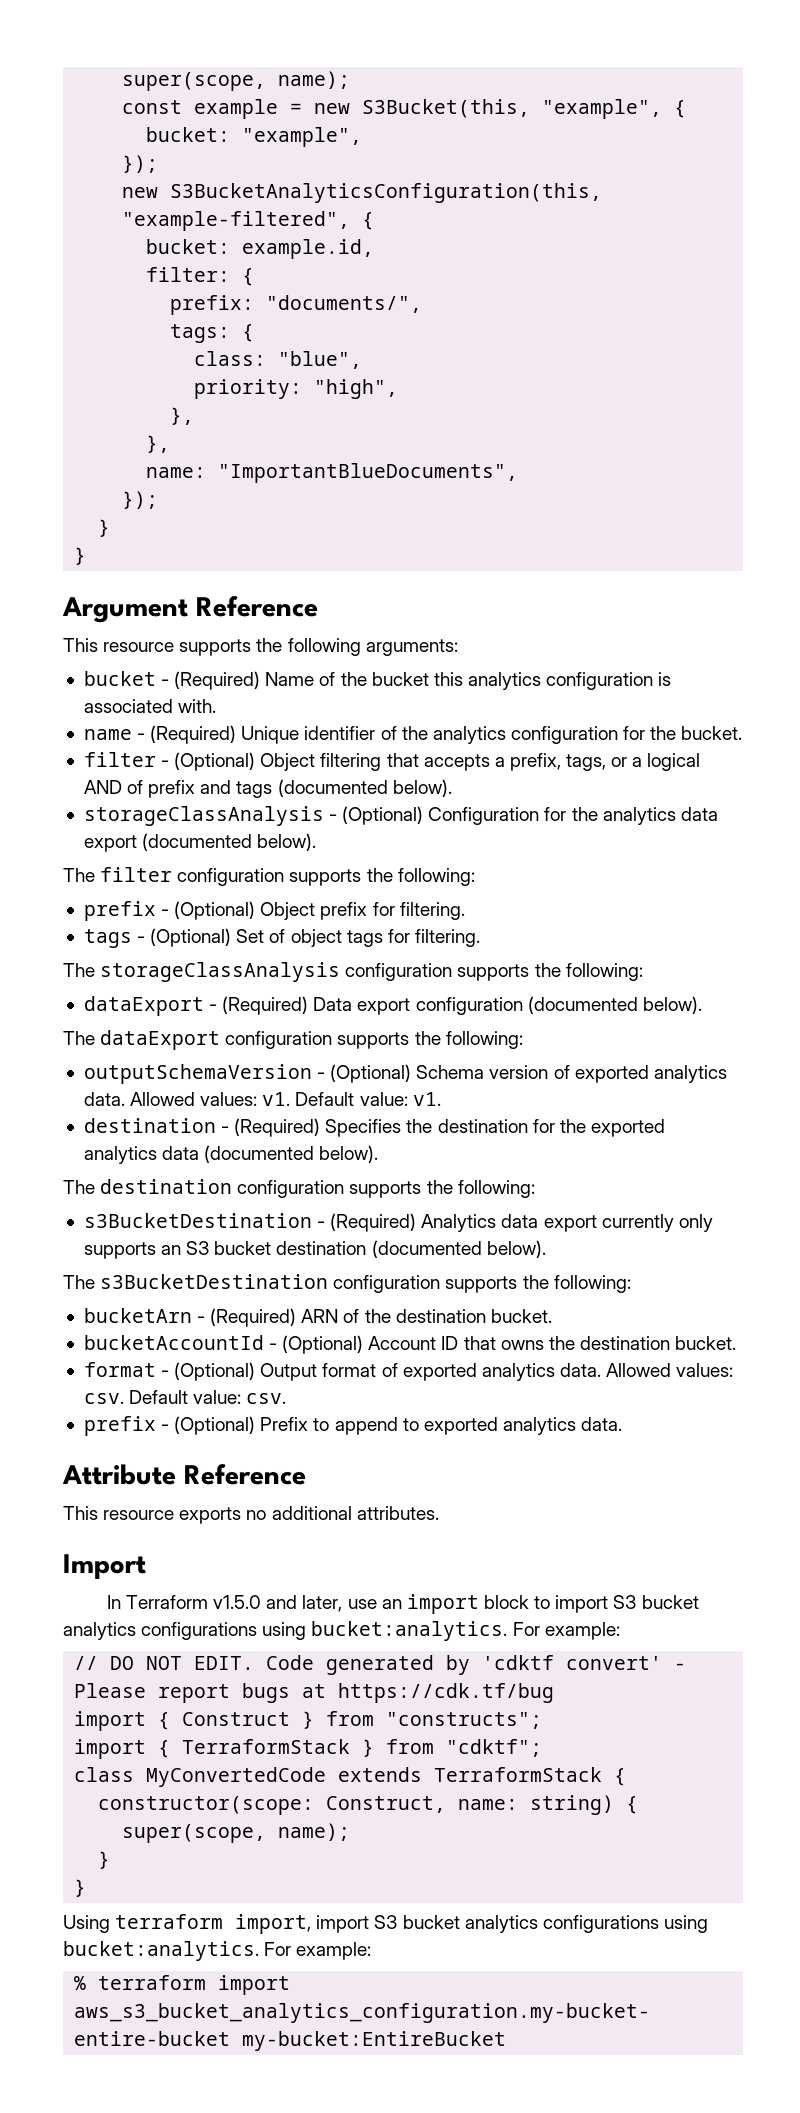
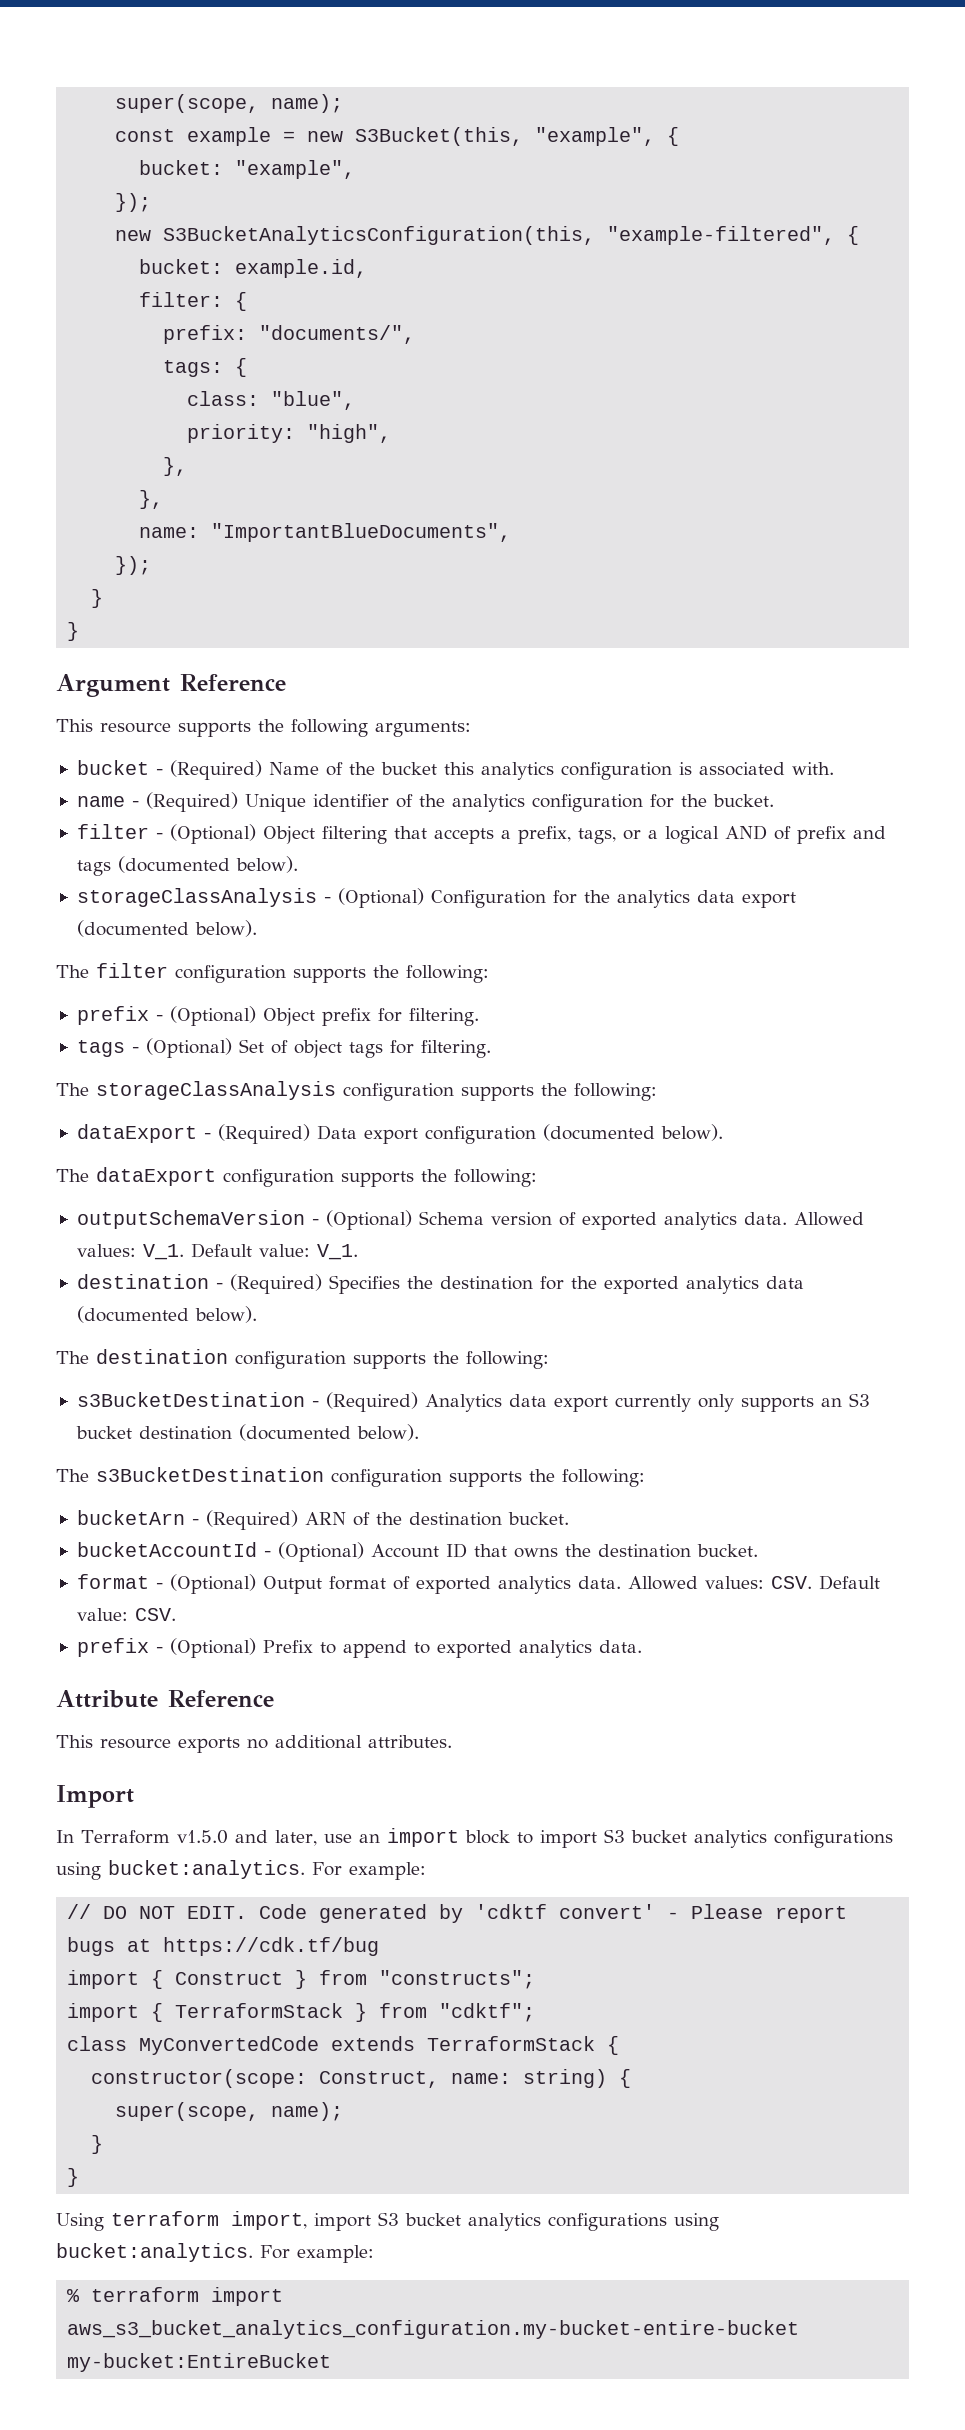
[262,1092,441,1106] v1. Default value: v1. -> [142,1243,358,1260] V_1. Default value: V_1.
[83,1390,287,1404] csv. Default value: csv. -> [770,1575,880,1590] [76,1608,176,1621] CSV. Default value: CSV.

